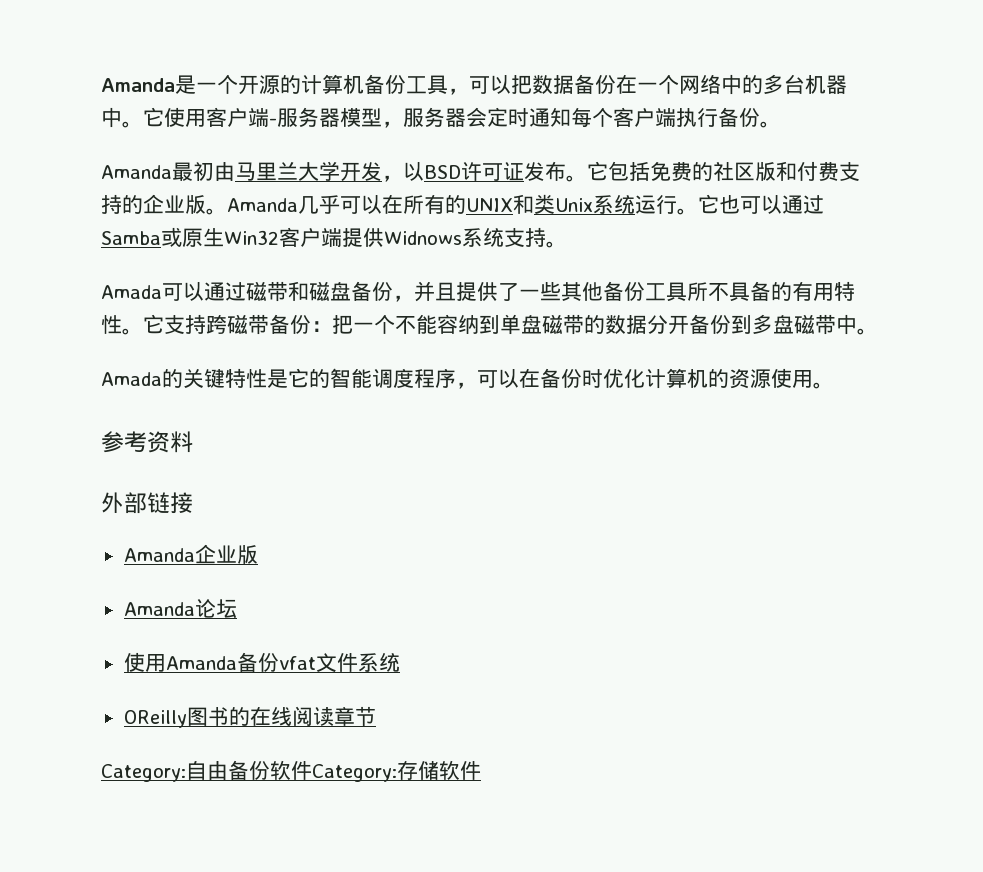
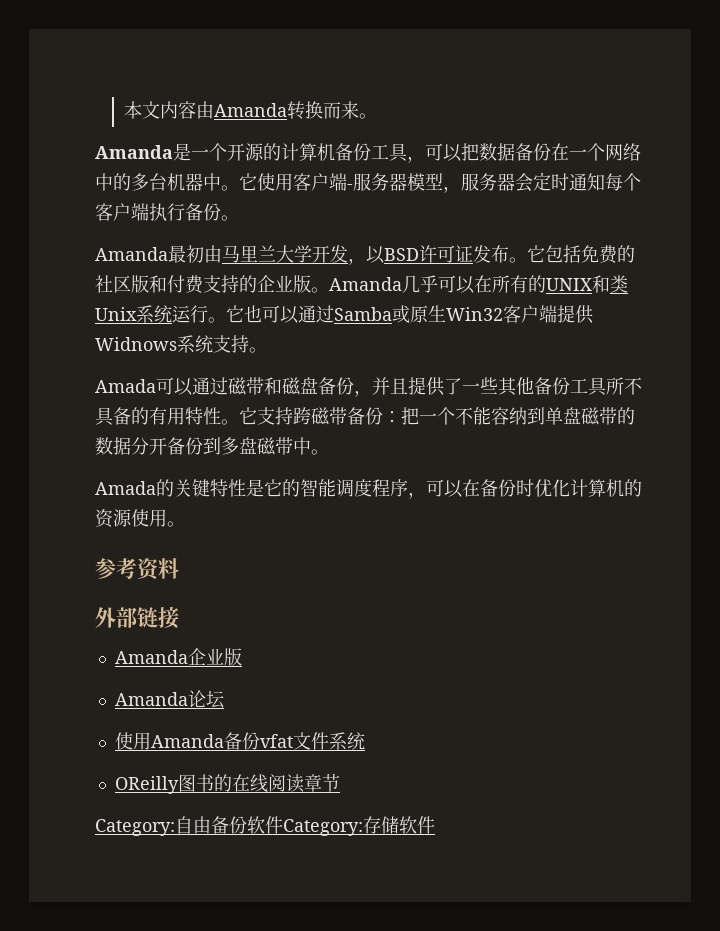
(101, 85) none -> [124,101,378,120] 本文内容由Amanda转换而来。 //

